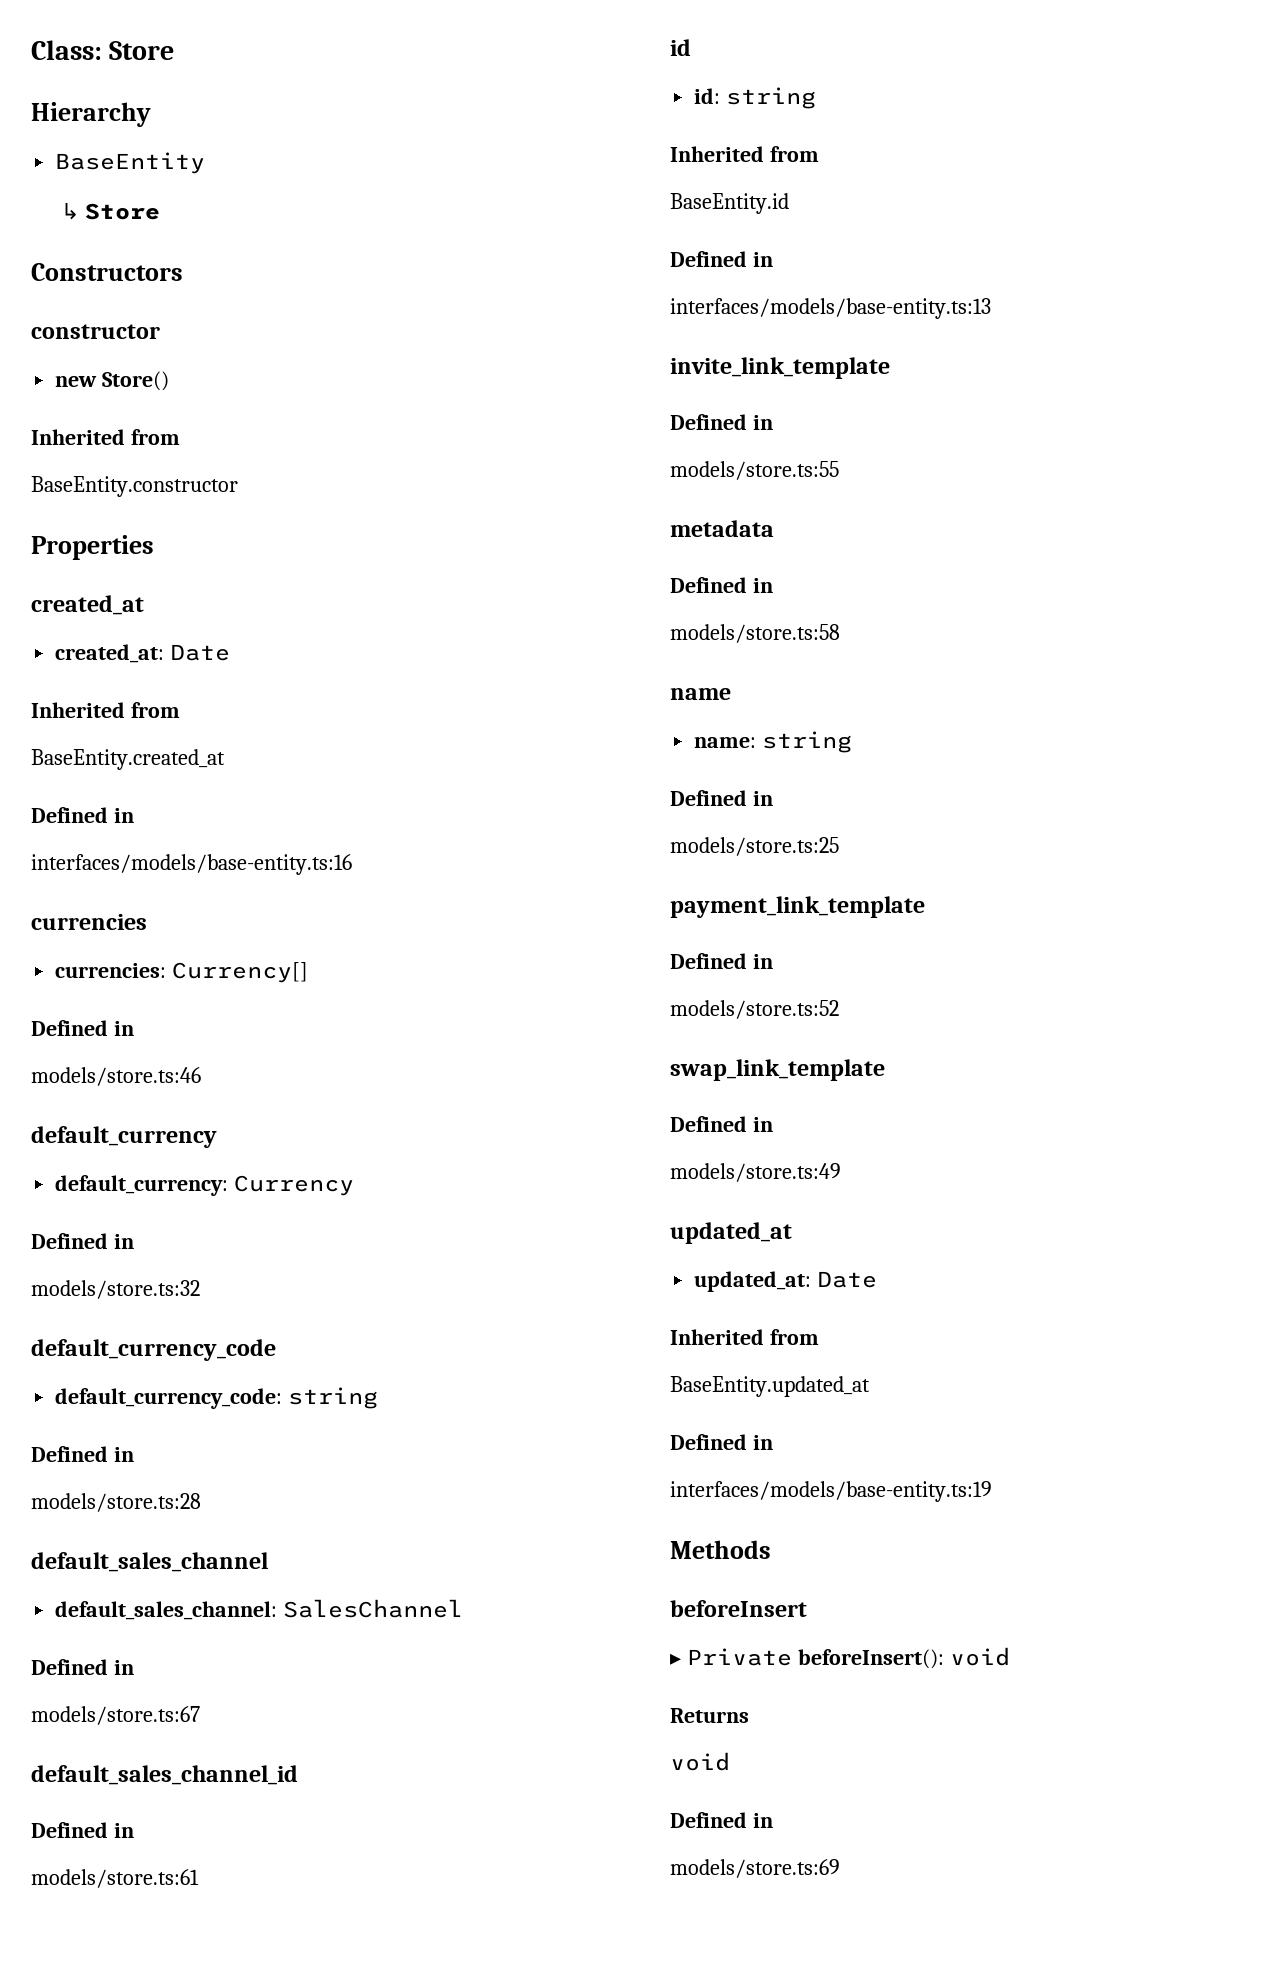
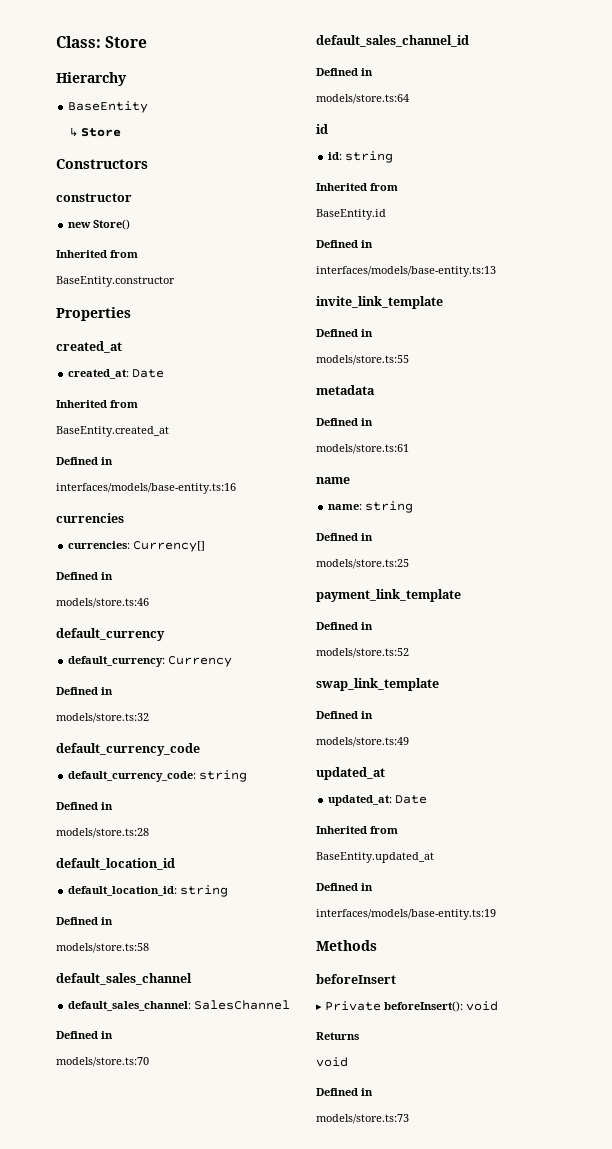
(201, 1502) none -> [56,858,175,870] [68,885,229,897] [56,917,113,925] [56,943,149,953] // default_location_id // default_location_id: string // Defined in // models/store.ts:58
[31,1706,200,1725] models/store.ts:67 -> [56,1057,149,1067] models/store.ts:70
[31,1869,199,1888] models/store.ts:61 -> [316,94,409,104] models/store.ts:64
[670,624,840,643] models/store.ts:58 -> [316,444,409,454] models/store.ts:61
[670,1859,840,1878] models/store.ts:69 -> [316,1114,409,1124] models/store.ts:73

